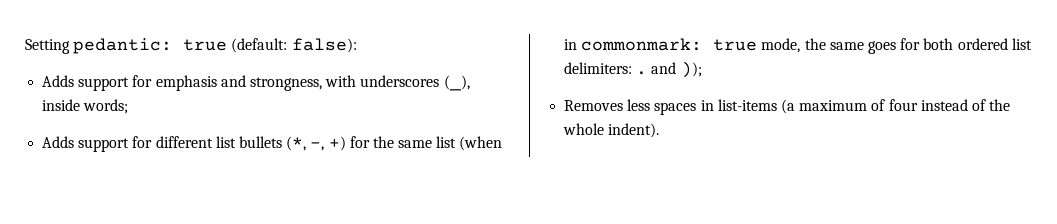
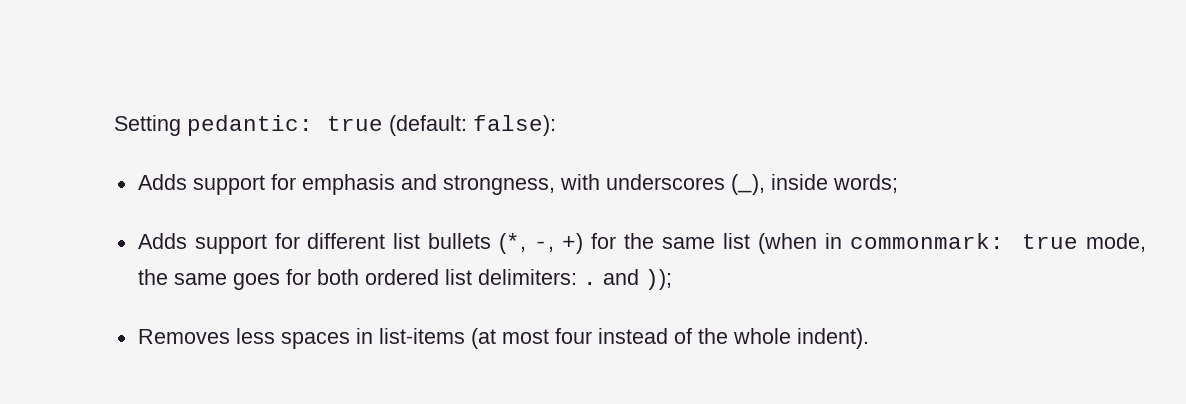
[780,99,886,114] (a maximum of -> [470,328,549,349] (at most

